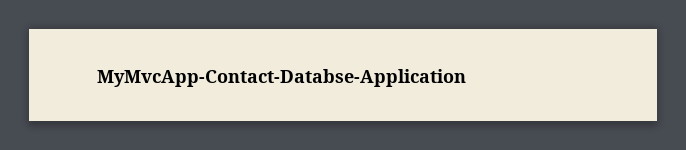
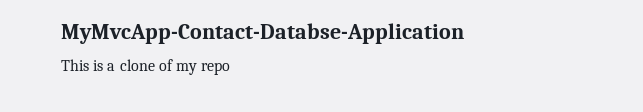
(466, 78) none -> [61,59,231,75] // This is a clone of my repo

